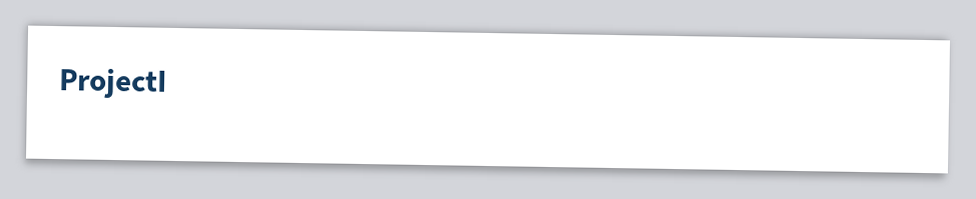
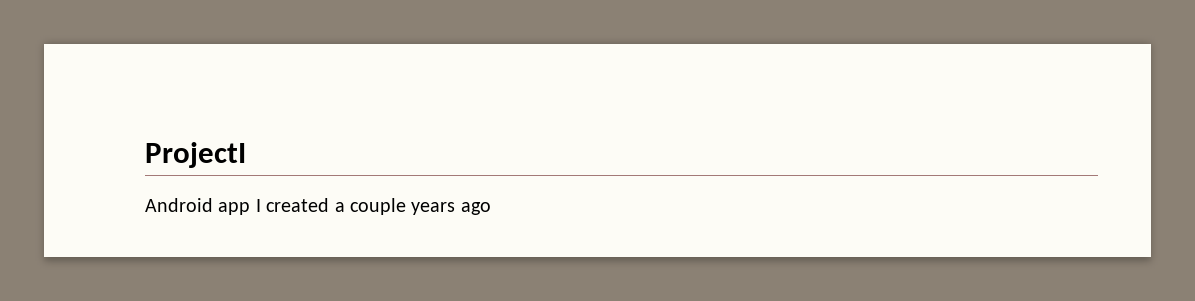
(167, 83) none -> [145,198,491,215] // Android app I created a couple years ago

